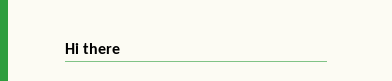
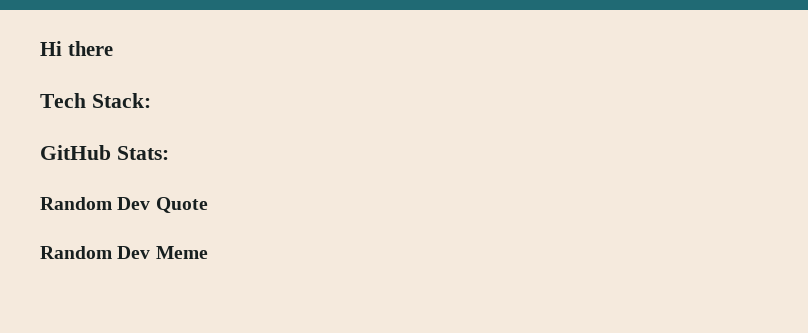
(121, 48) none -> [40,93,151,108] [40,145,169,160] [40,197,208,213] [40,246,208,259] // Tech Stack: // GitHub Stats: // Random Dev Quote // Random Dev Meme

